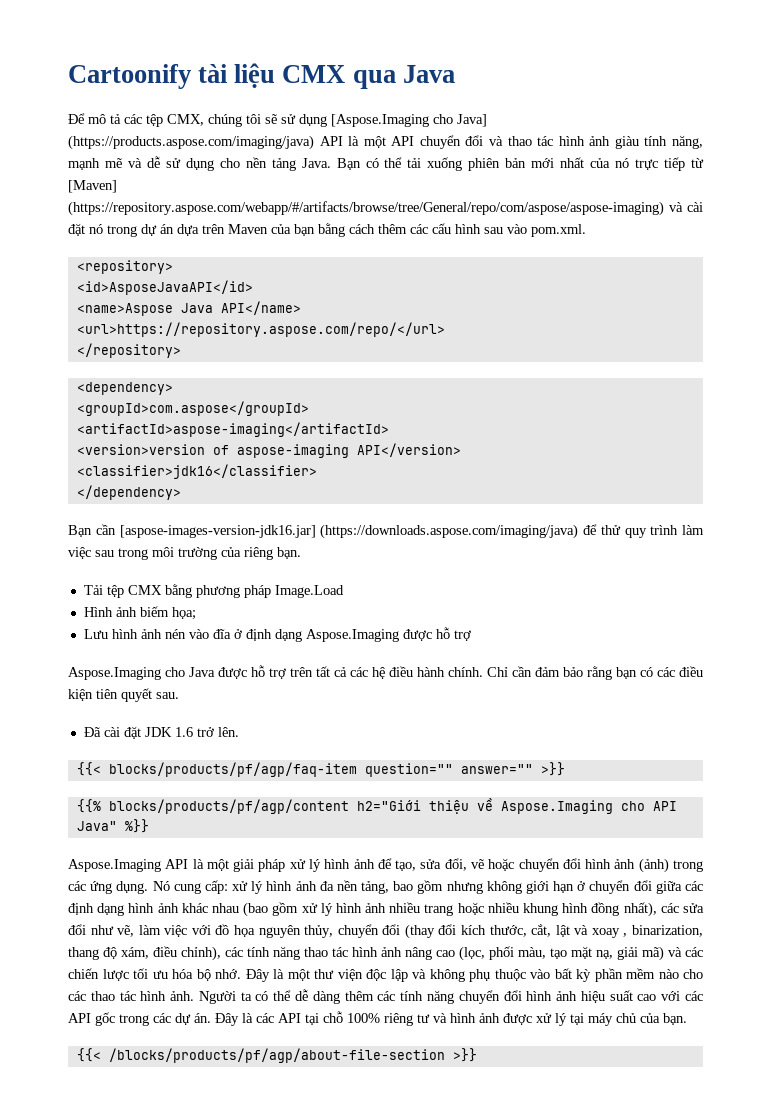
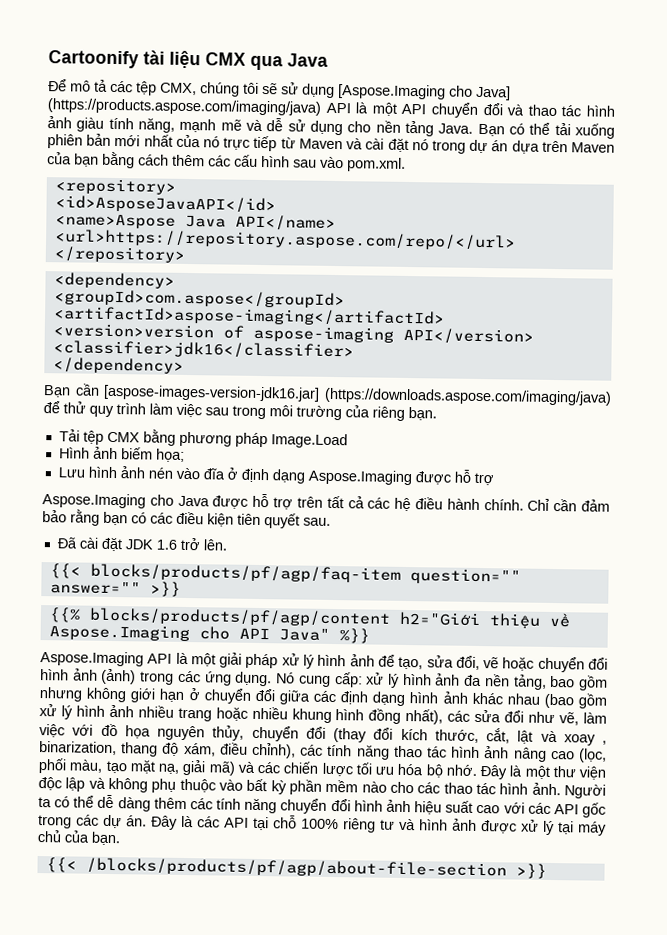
[68,180,117,193] [68,201,664,216] [Maven] (https://repository.aspose.com/webapp/#/artifacts/browse/tree/General/repo/com/aspose/aspose-imaging) -> [298,138,343,150] Maven

